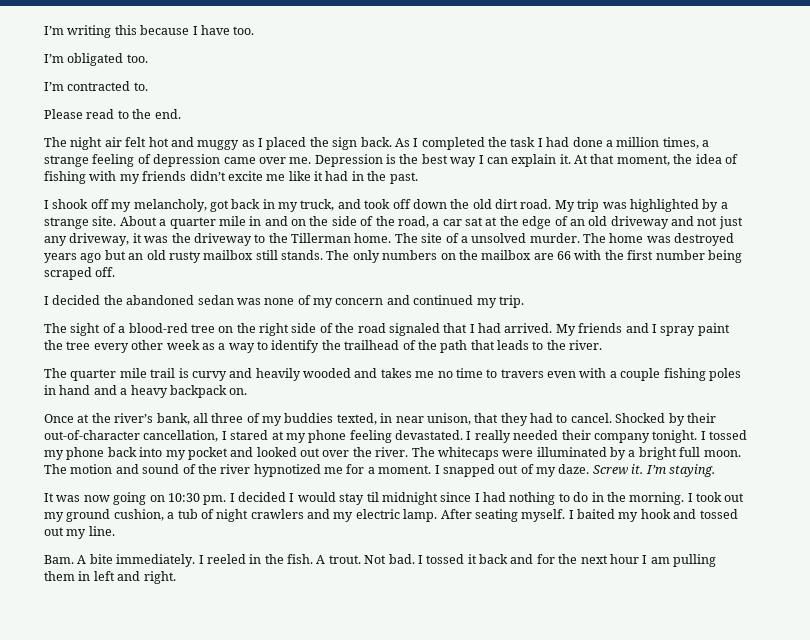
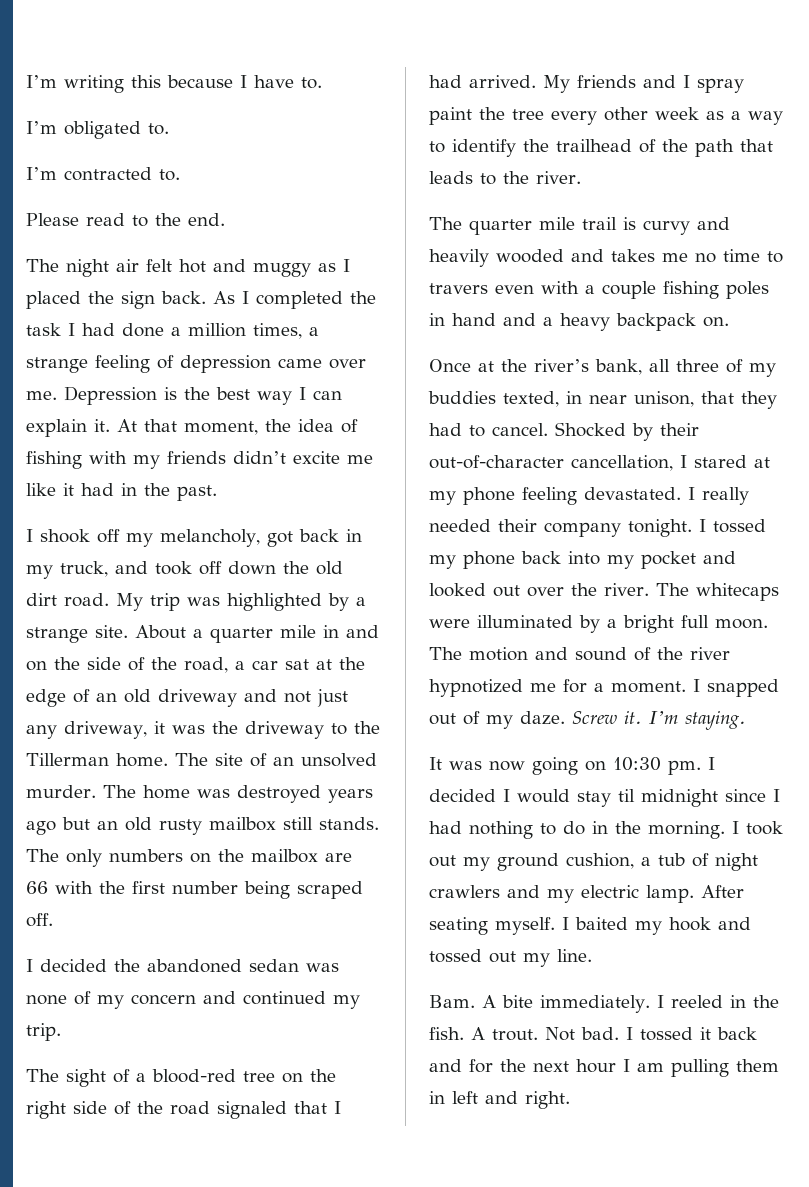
[233,26,255,35] too. -> [301,77,322,89] to.
[126,54,148,63] too. -> [148,123,169,135] to.
[460,236,468,243] a -> [273,757,294,766] an

